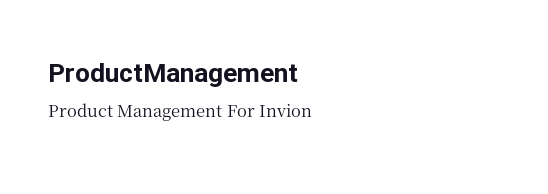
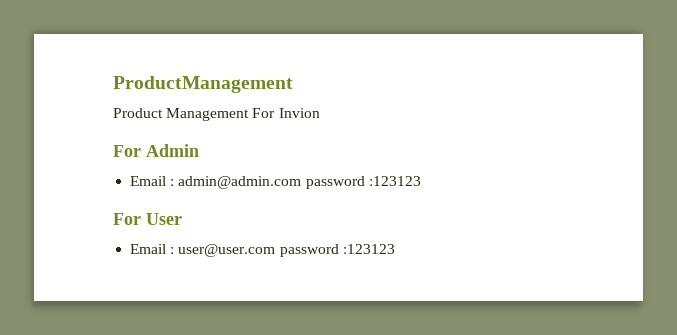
(313, 110) none -> [113,144,199,157] [130,176,421,189] [113,213,182,225] [130,244,395,257] // For Admin // Email : admin@admin.com password :123123 // For User // Email : user@user.com password :123123

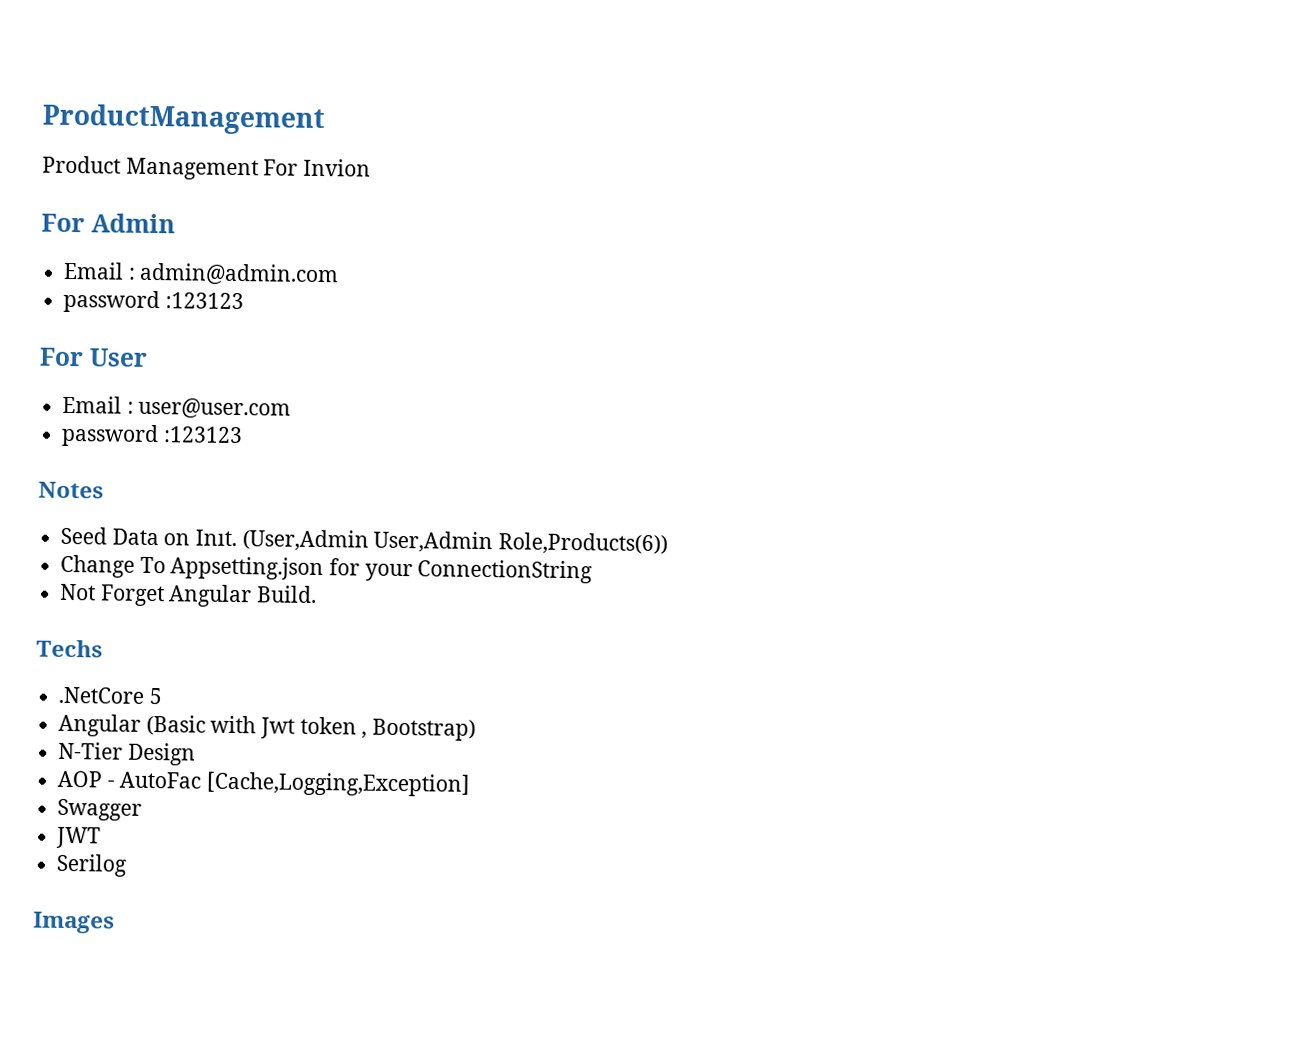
(302, 182) none -> (340, 274) //
[279,244,395,257] password :123123 -> [61,423,243,448] [38,481,104,499] [60,526,669,556] [60,554,594,584] [60,583,318,608] [36,639,103,658] [58,686,162,705] [58,713,477,741] [58,741,196,766] [57,770,471,797] [57,798,143,821] [56,826,102,849] [56,853,128,877] [33,911,115,934] // password :123123 // Notes // Seed Data on Inıt. (User,Admin User,Admin Role,Products(6)) // Change To Appsetting.json for your ConnectionString // Not Forget Angular Build. // Techs // .NetCore 5 // Angular (Basic with Jwt token , Bootstrap) // N-Tier Design // AOP - AutoFac [Cache,Logging,Exception] // Swagger // JWT // Serilog // Images

